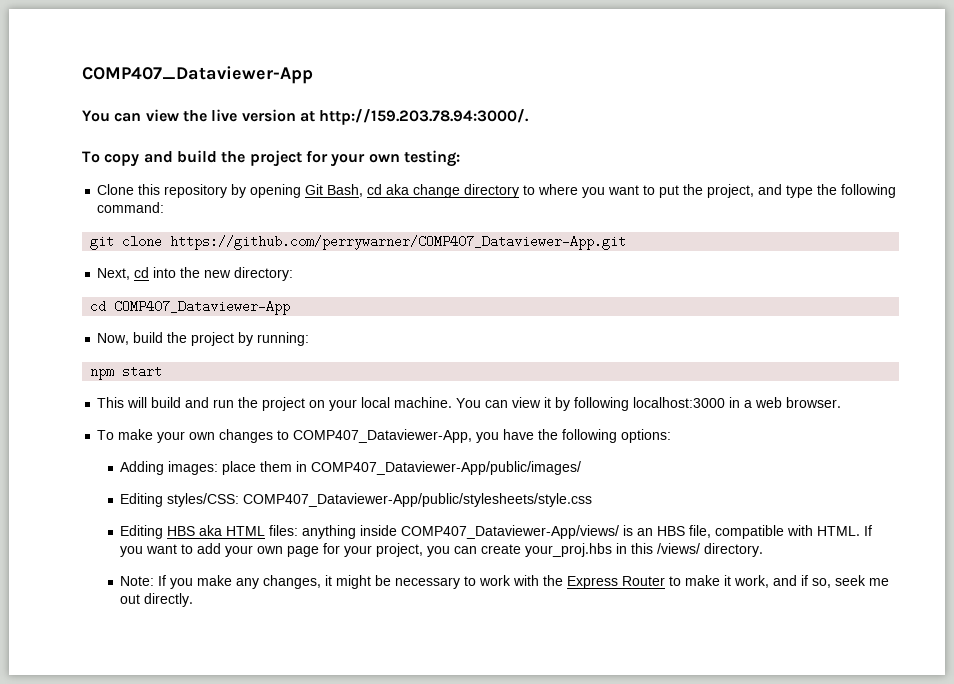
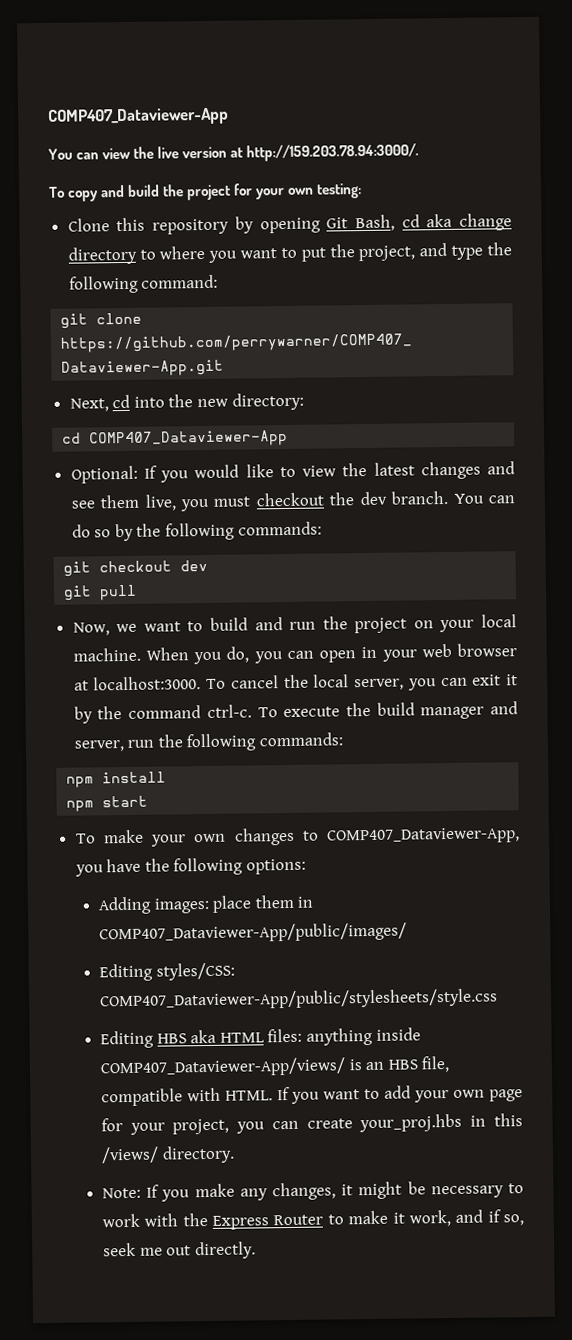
[97,332,310,346] [90,365,163,380] [97,397,148,408] Now, build the project by running: // npm start // This will -> [70,461,516,484] [70,490,516,512] [71,521,322,542] [63,559,209,577] [63,584,138,601] [72,621,204,636] Optional: If you would like to view the latest changes and see them live, you must checkout the dev branch. You can do so by the following commands: // git checkout dev // git pull // Now, we want to
[456,397,842,411] You can view it by following localhost:3000 in a web browser. -> [145,643,518,665] [73,674,519,691] [73,701,518,724] [73,732,344,752] [66,771,167,788] [66,795,149,812] When you do, you can open in your web browser at localhost:3000. To cancel the local server, you can exit it by the command ctrl-c. To execute the build manager and server, run the following commands: // npm install // npm start

